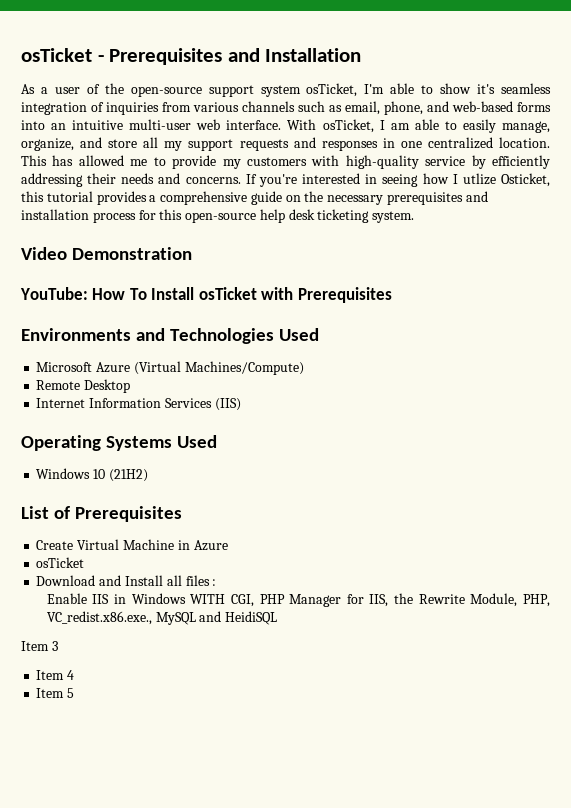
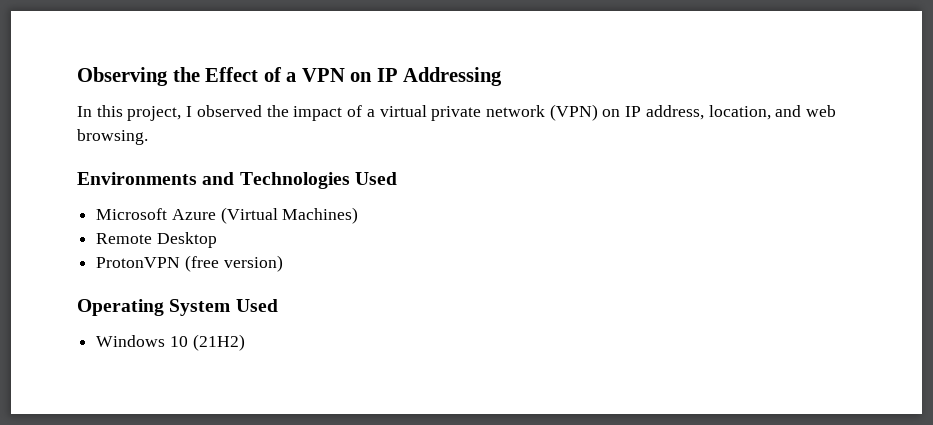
[21,48,362,65] [21,83,552,97] [21,101,551,115] [21,119,551,133] [21,137,550,151] [21,155,550,169] [21,173,550,187] [21,191,488,205] [21,209,415,223] [21,247,192,260] [20,287,392,303] osTicket - Prerequisites and Installation // As a user of the open-source support system osTicket, I'm able to show it's seamless integration of inquiries from various channels such as email, phone, and web-based forms into an intuitive multi-user web interface. With osTicket, I am able to easily manage, organize, and store all my support requests and responses in one centralized location. This has allowed me to provide my customers with high-quality service by efficiently addressing their needs and concerns. If you're interested in seeing how I utlize Osticket, this tutorial provides a comprehensive guide on the necessary prerequisites and installation process for this open-source help desk ticketing system. // Video Demonstration // YouTube: How To Install osTicket with Prerequisites -> [77,67,503,86] [77,104,837,121] [77,129,148,145] Observing the Effect of a VPN on IP Addressing // In this project, I observed the impact of a virtual private network (VPN) on IP address, location, and web browsing.
[184,361,304,375] Machines/Compute) -> [282,207,359,224] Machines)
[36,398,241,411] Internet Information Services (IIS) -> [96,255,283,272] ProtonVPN (free version)
[105,436,172,451] Systems -> [169,299,231,316] System
[21,506,182,522] [36,539,228,551] [36,557,85,568] [36,575,217,586] [46,593,551,607] [46,611,278,625] [21,641,58,651] [36,670,75,680] [36,688,75,698] // List of Prerequisites // Create Virtual Machine in Azure // osTicket // Download and Install all files : // Enable IIS in Windows WITH CGI, PHP Manager for IIS, the Rewrite Module, PHP, VC_redist.x86.exe., MySQL and HeidiSQL // Item 3 // Item 4 // Item 5 -> (245, 342) none

